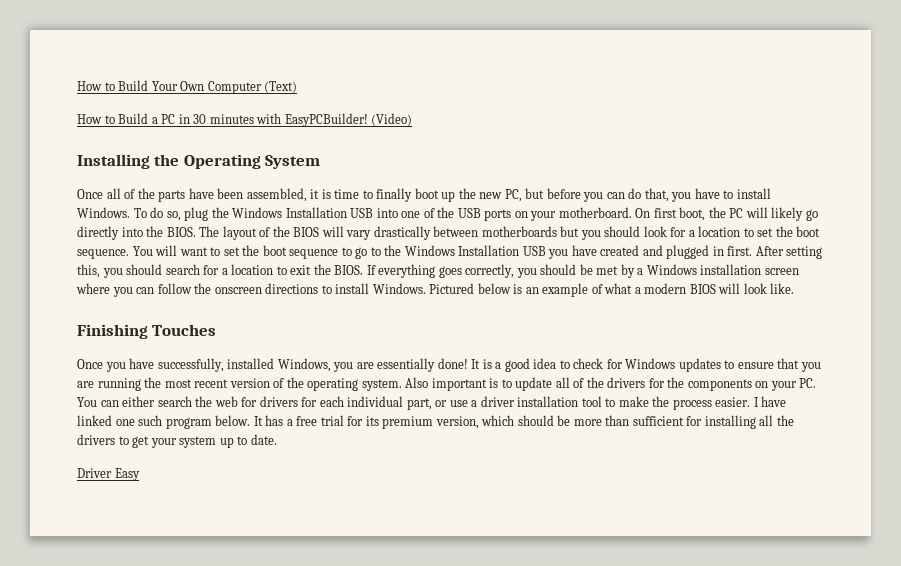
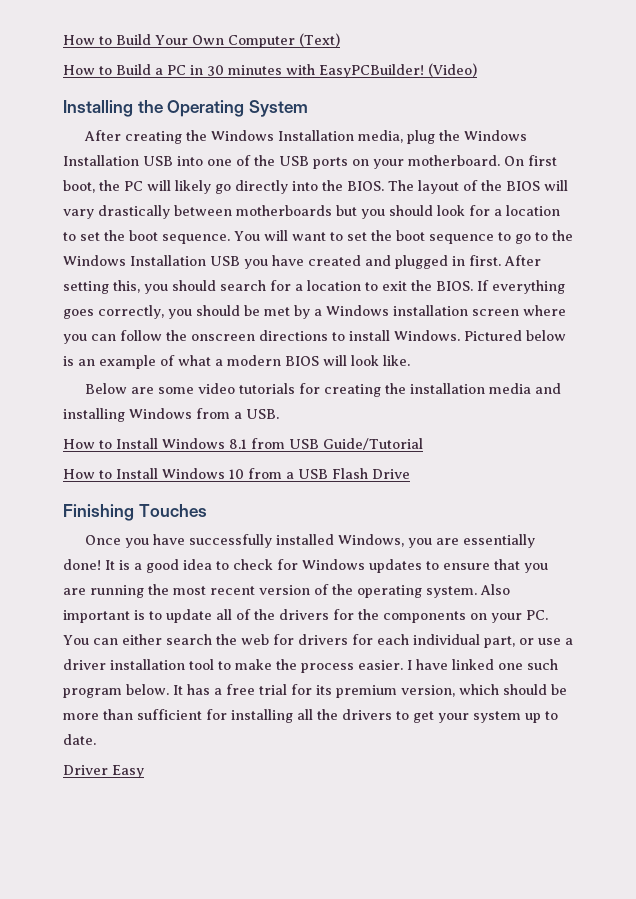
[77,188,771,202] [77,207,181,221] Once all of the parts have been assembled, it is time to finally boot up the new PC, but before you can do that, you have to install Windows. To do so, -> [84,130,404,144] After creating the Windows Installation media,
(795, 288) none -> [85,383,562,397] [63,408,279,422] [63,438,423,450] [63,468,410,479] // Below are some video tutorials for creating the installation media and installing Windows from a USB. // How to Install Windows 8.1 from USB Guide/Tutorial // How to Install Windows 10 from a USB Flash Drive
[157,358,224,372] successfully, -> [189,534,273,548] successfully

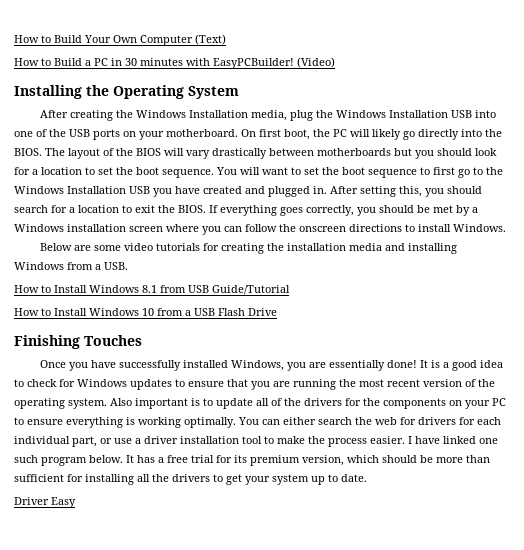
(511, 236) none -> [433,167,455,175] first
[452,255,501,266] in first. -> [313,186,327,194] in.
[464,330,566,341] [63,355,410,369] Pictured below is an example of what a modern BIOS will look like. -> (506, 228) none
[526,610,548,620] PC. -> [492,398,506,406] [14,417,236,428] PC to ensure everything is working optimally.

